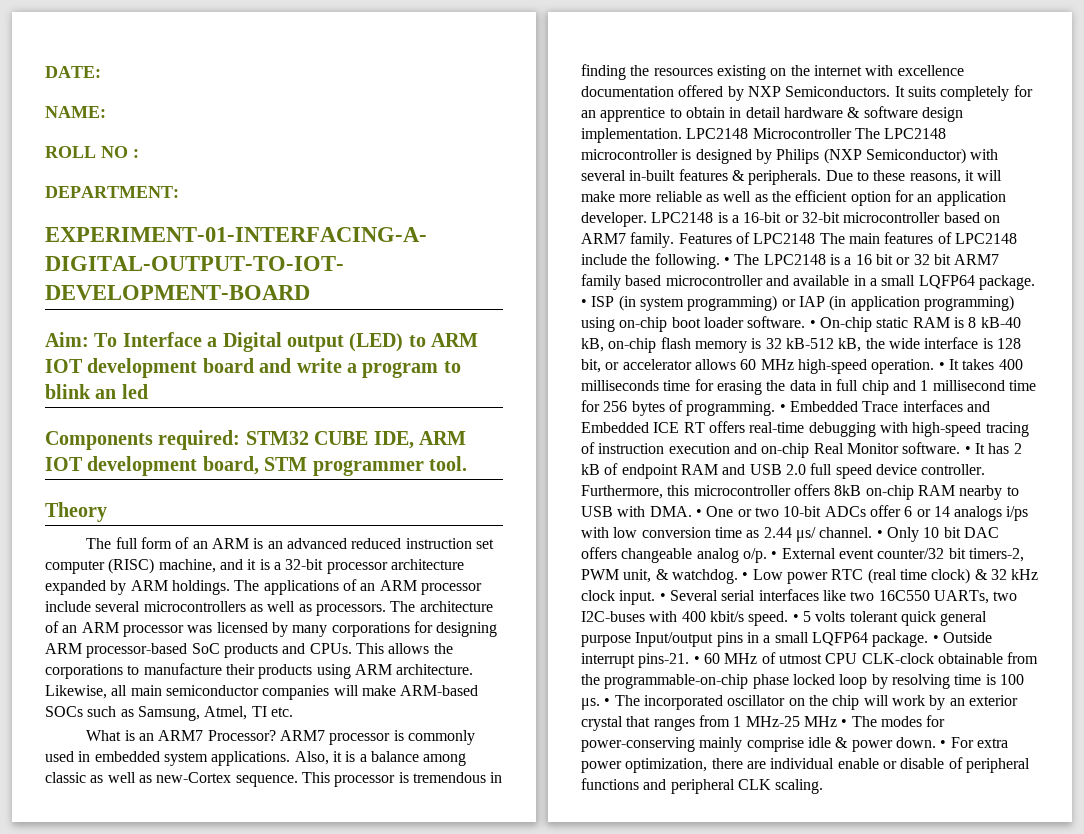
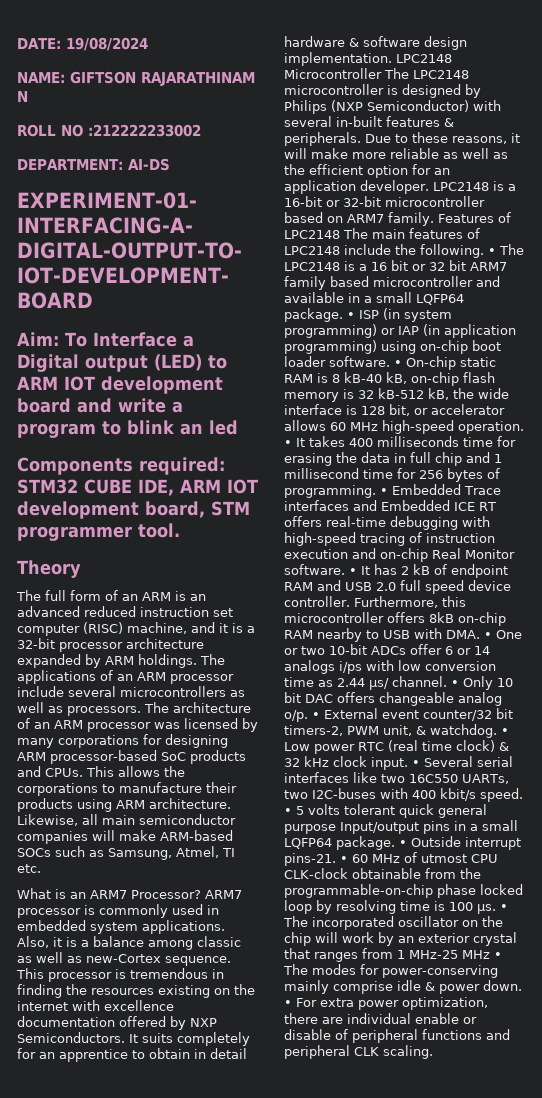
(101, 72) none -> [65,37,148,51] 19/08/2024
(106, 112) none -> [70,71,255,86] [17,91,28,102] GIFTSON RAJARATHINAM N
[133,149,139,158] : -> [88,124,201,137] :212222233002
(179, 192) none -> [127,158,170,171] AI-DS

